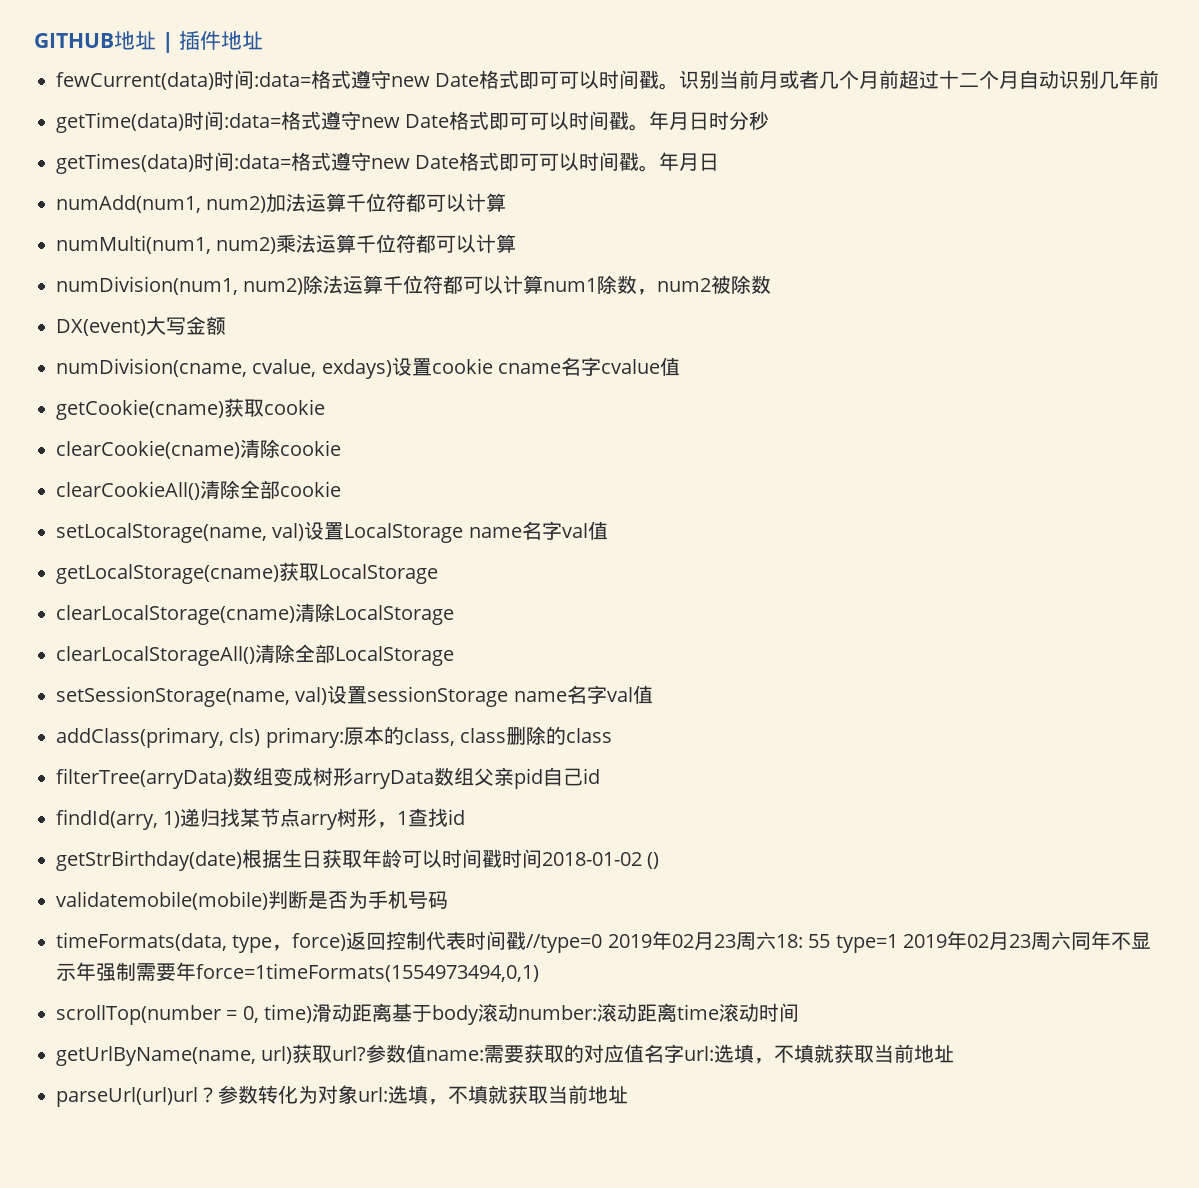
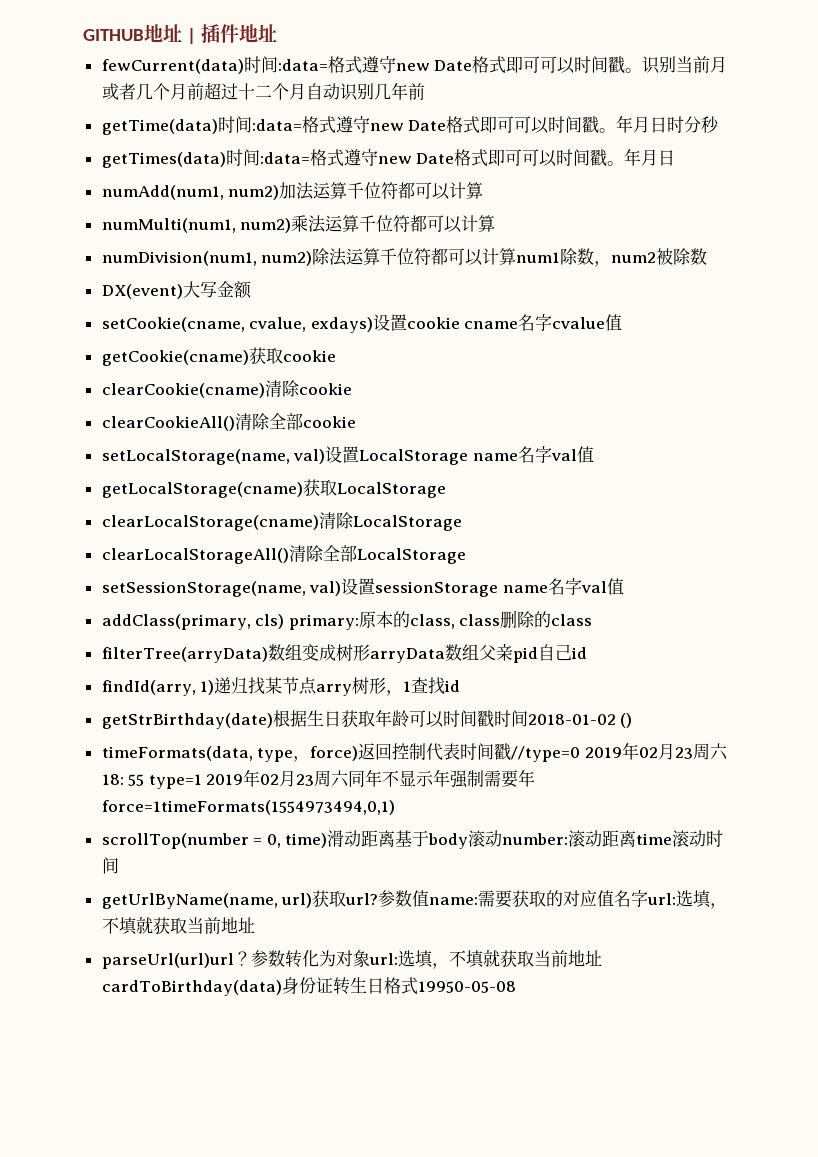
[56,358,247,377] numDivision(cname, -> [101,317,245,332] setCookie(cname,
[56,890,448,910] // validatemobile(mobile)判断是否为手机号码 -> (633, 720) none
(628, 1095) none -> [101,977,516,996] cardToBirthday(data)身份证转生日格式19950-05-08

